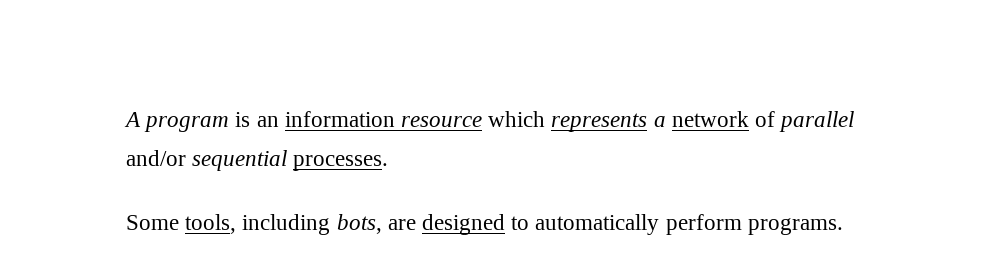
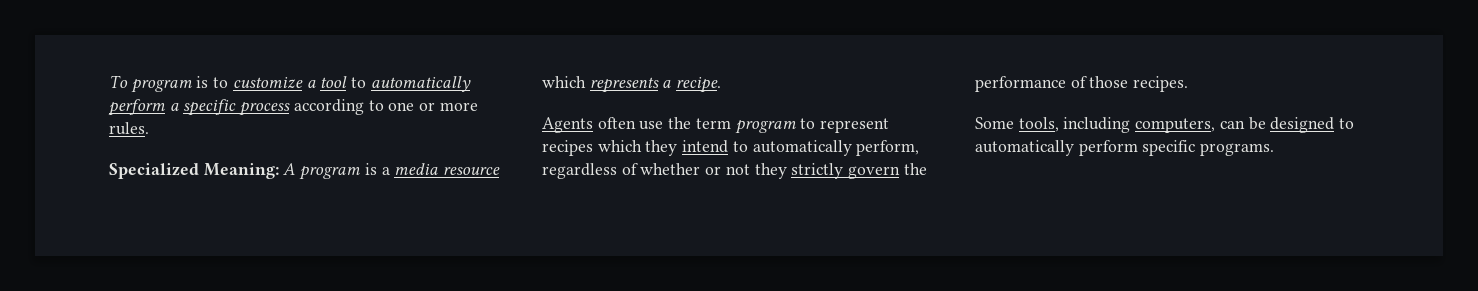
(124, 119) none -> [109,75,471,93] [108,99,478,116] [109,122,149,135] [109,163,279,179] To program is to customize a tool to automatically perform a specific process according to one or more rules. // Specialized Meaning:
[256,111,395,127] an information -> [381,163,439,175] a media
[671,111,855,132] [126,150,389,171] network of parallel and/or sequential processes. -> [676,77,722,93] [542,117,890,134] [542,140,920,156] [542,163,927,179] [975,76,1189,92] recipe. // Agents often use the term program to represent recipes which they intend to automatically perform, regardless of whether or not they strictly govern the performance of those recipes.
[336,214,416,234] bots, are -> [1135,117,1266,133] computers, can be
(742, 224) none -> [1142,140,1196,156] specific

